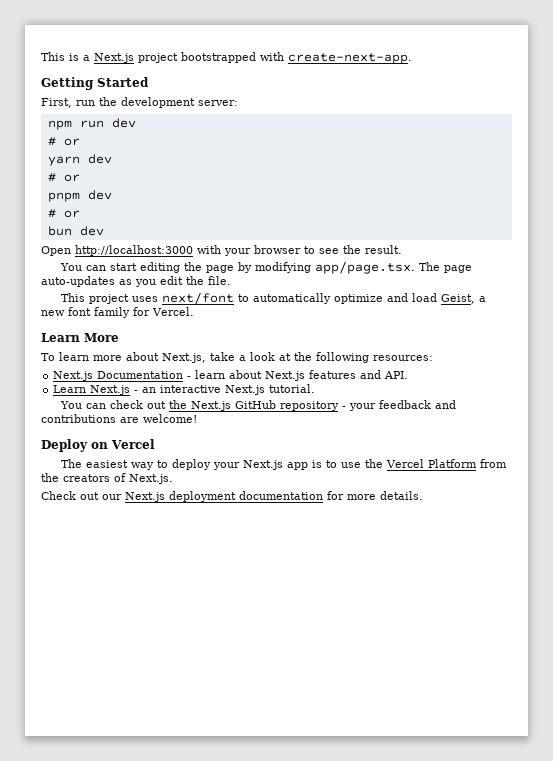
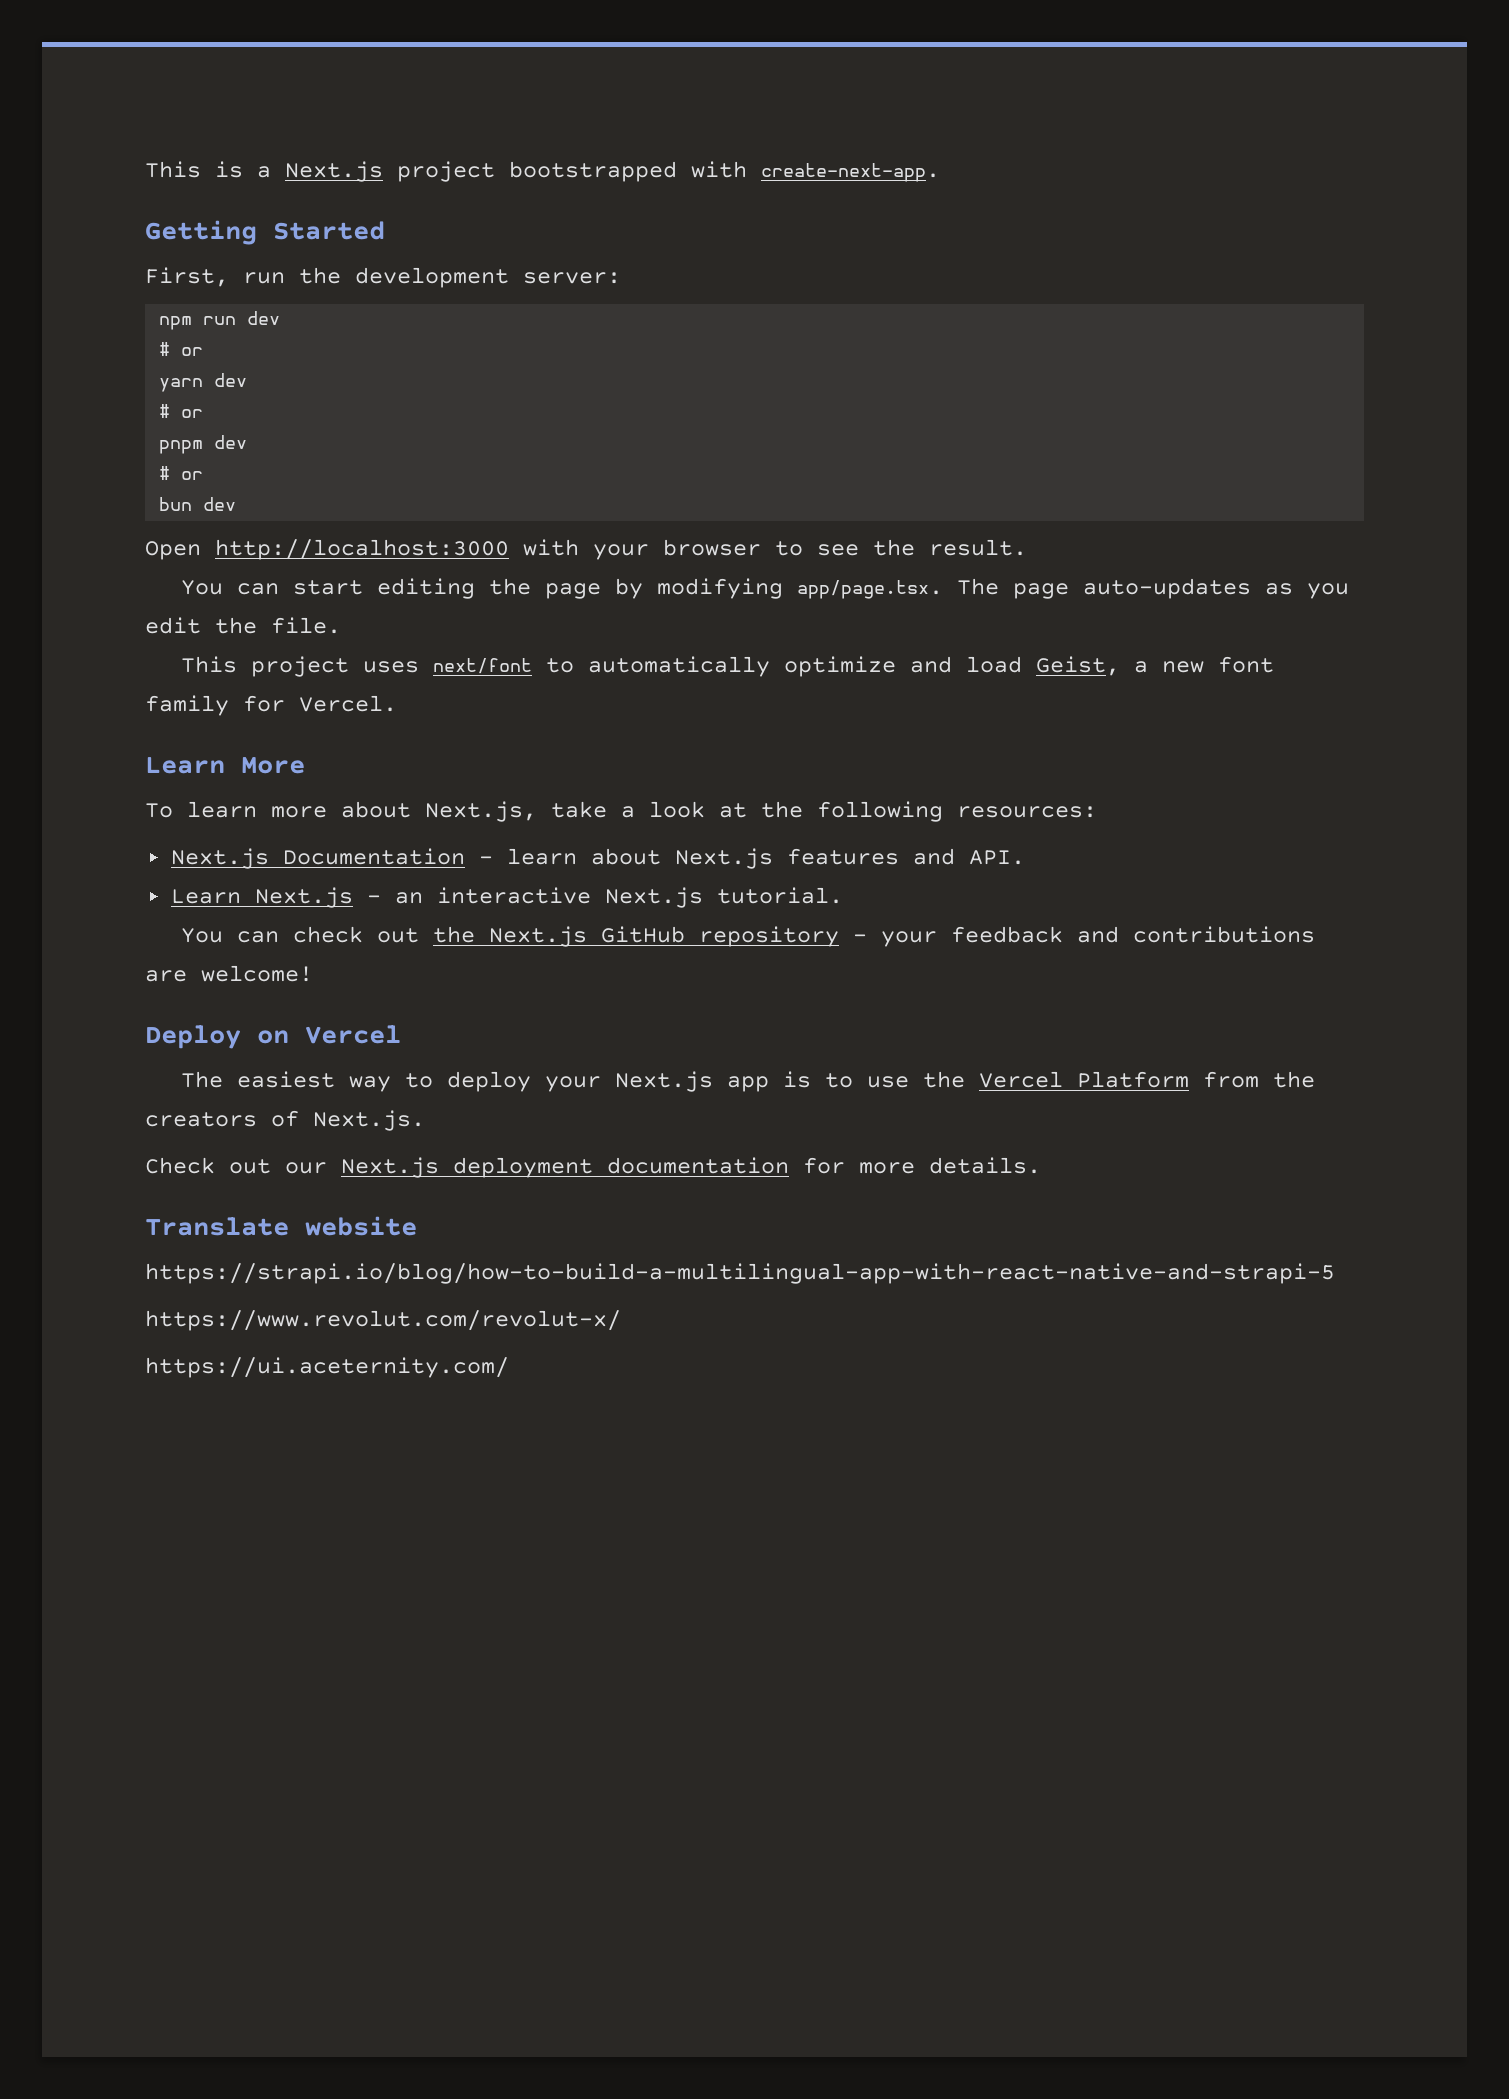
(423, 495) none -> [145,1216,417,1236] [145,1263,1335,1284] [145,1310,621,1331] [145,1357,509,1378] // Translate website // https://strapi.io/blog/how-to-build-a-multilingual-app-with-react-native-and-strapi-5 // https://www.revolut.com/revolut-x/ // https://ui.aceternity.com/

